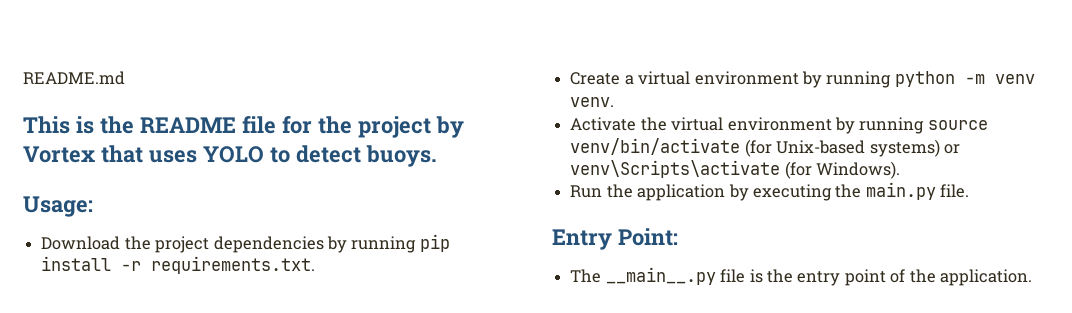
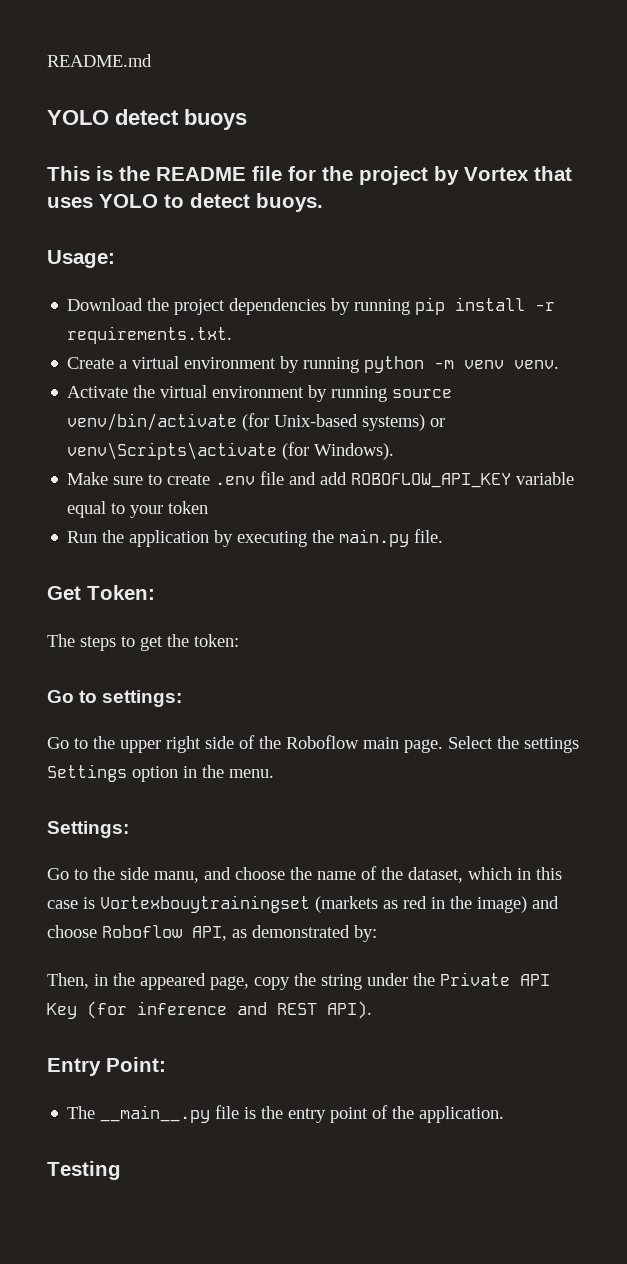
(125, 78) none -> [47,109,247,130] // YOLO detect buoys
(901, 170) none -> [67,471,575,488] [67,501,209,518] // Make sure to create .env file and add ROBOFLOW_API_KEY variable equal to your token
(970, 191) none -> [47,585,155,600] [47,634,239,651] [47,690,183,707] [47,735,579,753] [47,764,274,782] [47,821,129,838] [47,866,562,883] [47,895,559,913] [47,925,377,942] [47,972,550,990] [47,1001,372,1019] // Get Token: // The steps to get the token: // Go to settings: // Go to the upper right side of the Roboflow main page. Select the settings Settings option in the menu. // Settings: // Go to the side manu, and choose the name of the dataset, which in this case is Vortexbouytrainingset (markets as red in the image) and choose Roboflow API, as demonstrated by: // Then, in the appeared page, copy the string under the Private API Key (for inference and REST API).
(1033, 277) none -> [47,1161,121,1180] // Testing

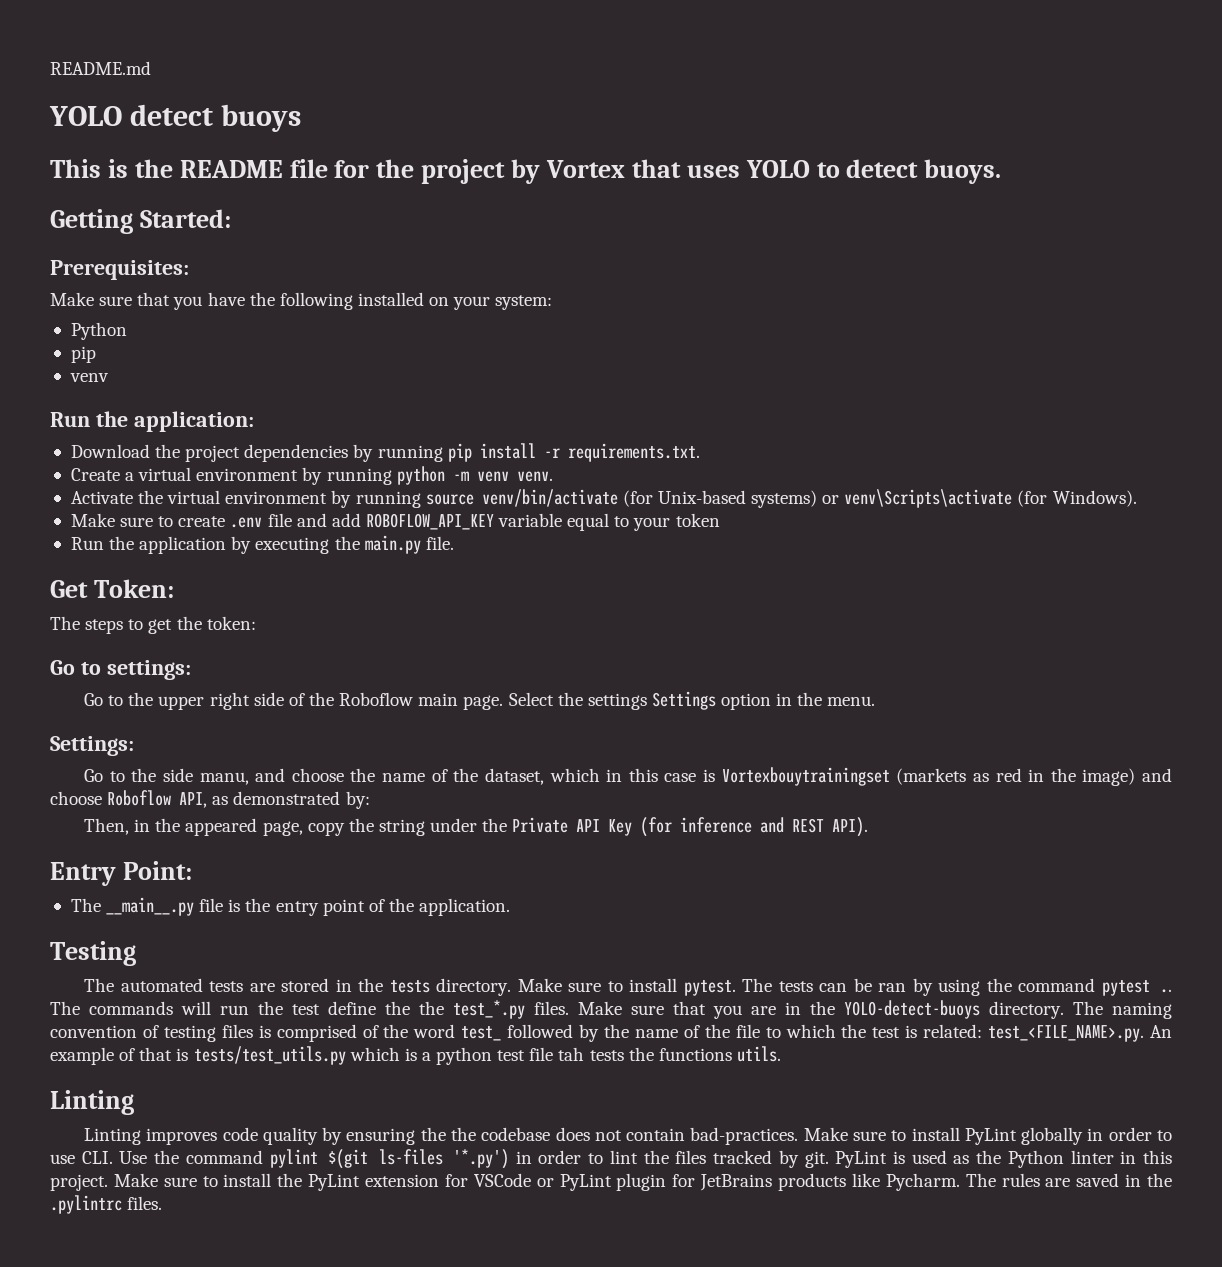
[47,250,115,268] Usage: -> [50,209,231,234] [50,260,189,280] [50,292,553,310] [70,322,127,340] [70,346,96,363] [69,373,109,382] [50,411,254,432] Getting Started: // Prerequisites: // Make sure that you have the following installed on your system: // Python // pip // venv // Run the application:
(121, 1170) none -> [84,978,1172,996] [50,1000,1172,1019] [50,1024,1172,1042] [50,1046,781,1065] [50,1090,134,1115] [84,1127,1172,1145] [50,1149,1172,1169] [50,1173,1172,1191] [50,1195,163,1214] // The automated tests are stored in the tests directory. Make sure to install pytest. The tests can be ran by using the command pytest .. The commands will run the test define the the test_*.py files. Make sure that you are in the YOLO-detect-buoys directory. The naming convention of testing files is comprised of the word test_ followed by the name of the file to which the test is related: test_<FILE_NAME>.py. An example of that is tests/test_utils.py which is a python test file tah tests the functions utils. // Linting // Linting improves code quality by ensuring the the codebase does not contain bad-practices. Make sure to install PyLint globally in order to use CLI. Use the command pylint $(git ls-files '*.py') in order to lint the files tracked by git. PyLint is used as the Python linter in this project. Make sure to install the PyLint extension for VSCode or PyLint plugin for JetBrains products like Pycharm. The rules are saved in the .pylintrc files.

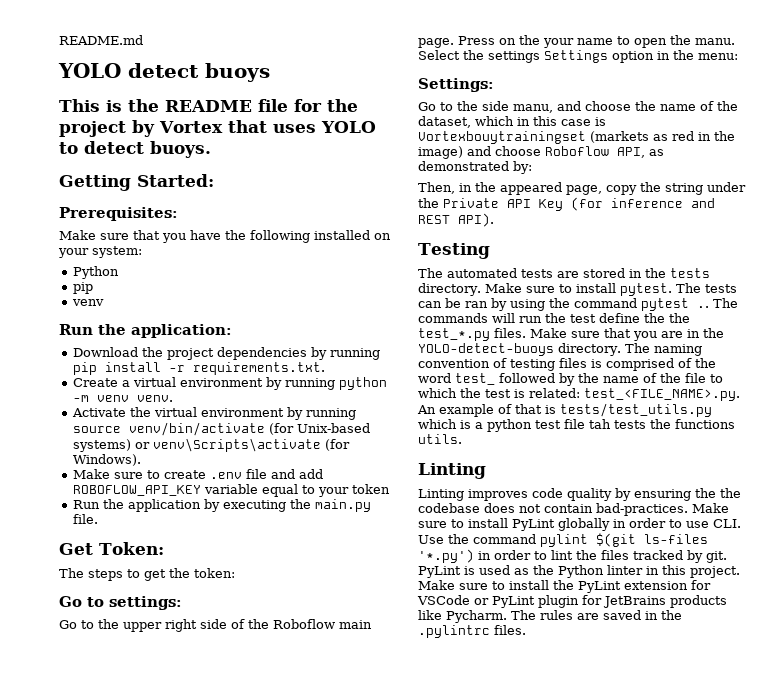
(504, 702) none -> [458,35,735,48] Press on the your name to open the manu.
[827,696,876,706] menu. -> [698,53,738,60] menu:
[50,861,192,886] [70,897,511,916] // Entry Point: // The __main__.py file is the entry point of the application. -> (494, 220) none

